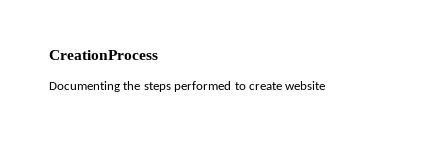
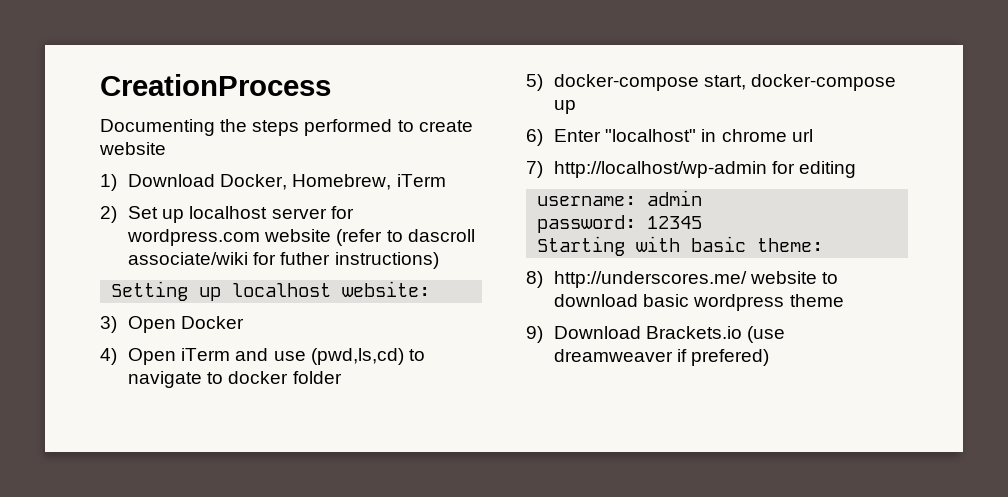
(326, 85) none -> [100,174,446,191] [100,206,354,223] [127,229,475,246] [128,252,439,269] [111,281,431,301] [100,316,245,333] [100,348,425,365] [128,371,342,388] [526,74,897,91] [554,100,577,114] [526,129,813,146] [526,161,857,178] [537,190,703,206] [537,215,703,233] [537,236,824,256] [526,271,839,288] [554,294,844,311] [526,326,786,343] [554,349,770,366] // 1) Download Docker, Homebrew, iTerm // 2) Set up localhost server for wordpress.com website (refer to dascroll associate/wiki for futher instructions) // Setting up localhost website: // 3) Open Docker // 4) Open iTerm and use (pwd,ls,cd) to navigate to docker folder // 5) docker-compose start, docker-compose up // 6) Enter "localhost" in chrome url // 7) http://localhost/wp-admin for editing // username: admin // password: 12345 // Starting with basic theme: // 8) http://underscores.me/ website to download basic wordpress theme // 9) Download Brackets.io (use dreamweaver if prefered)

